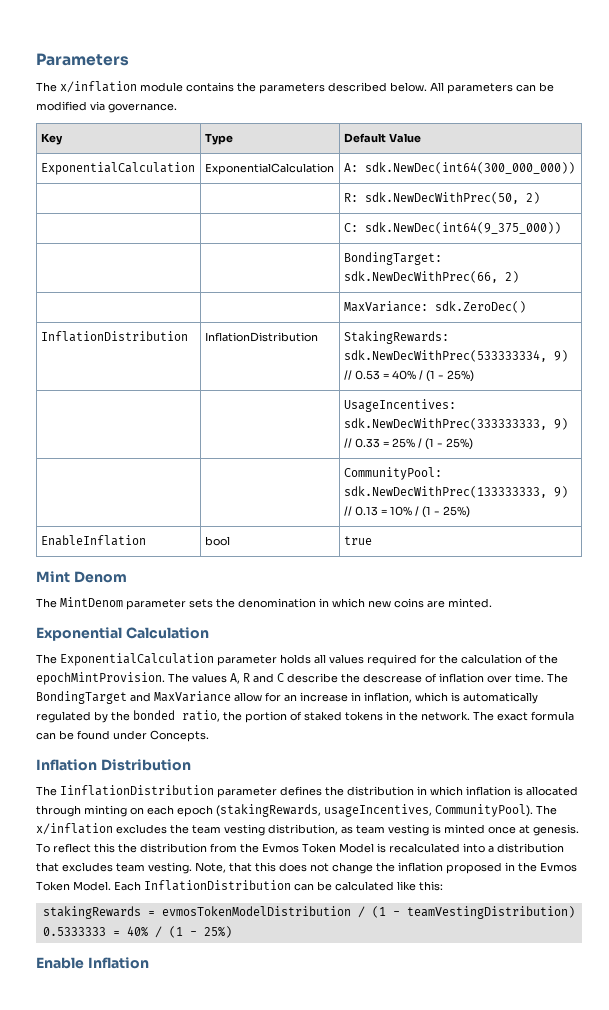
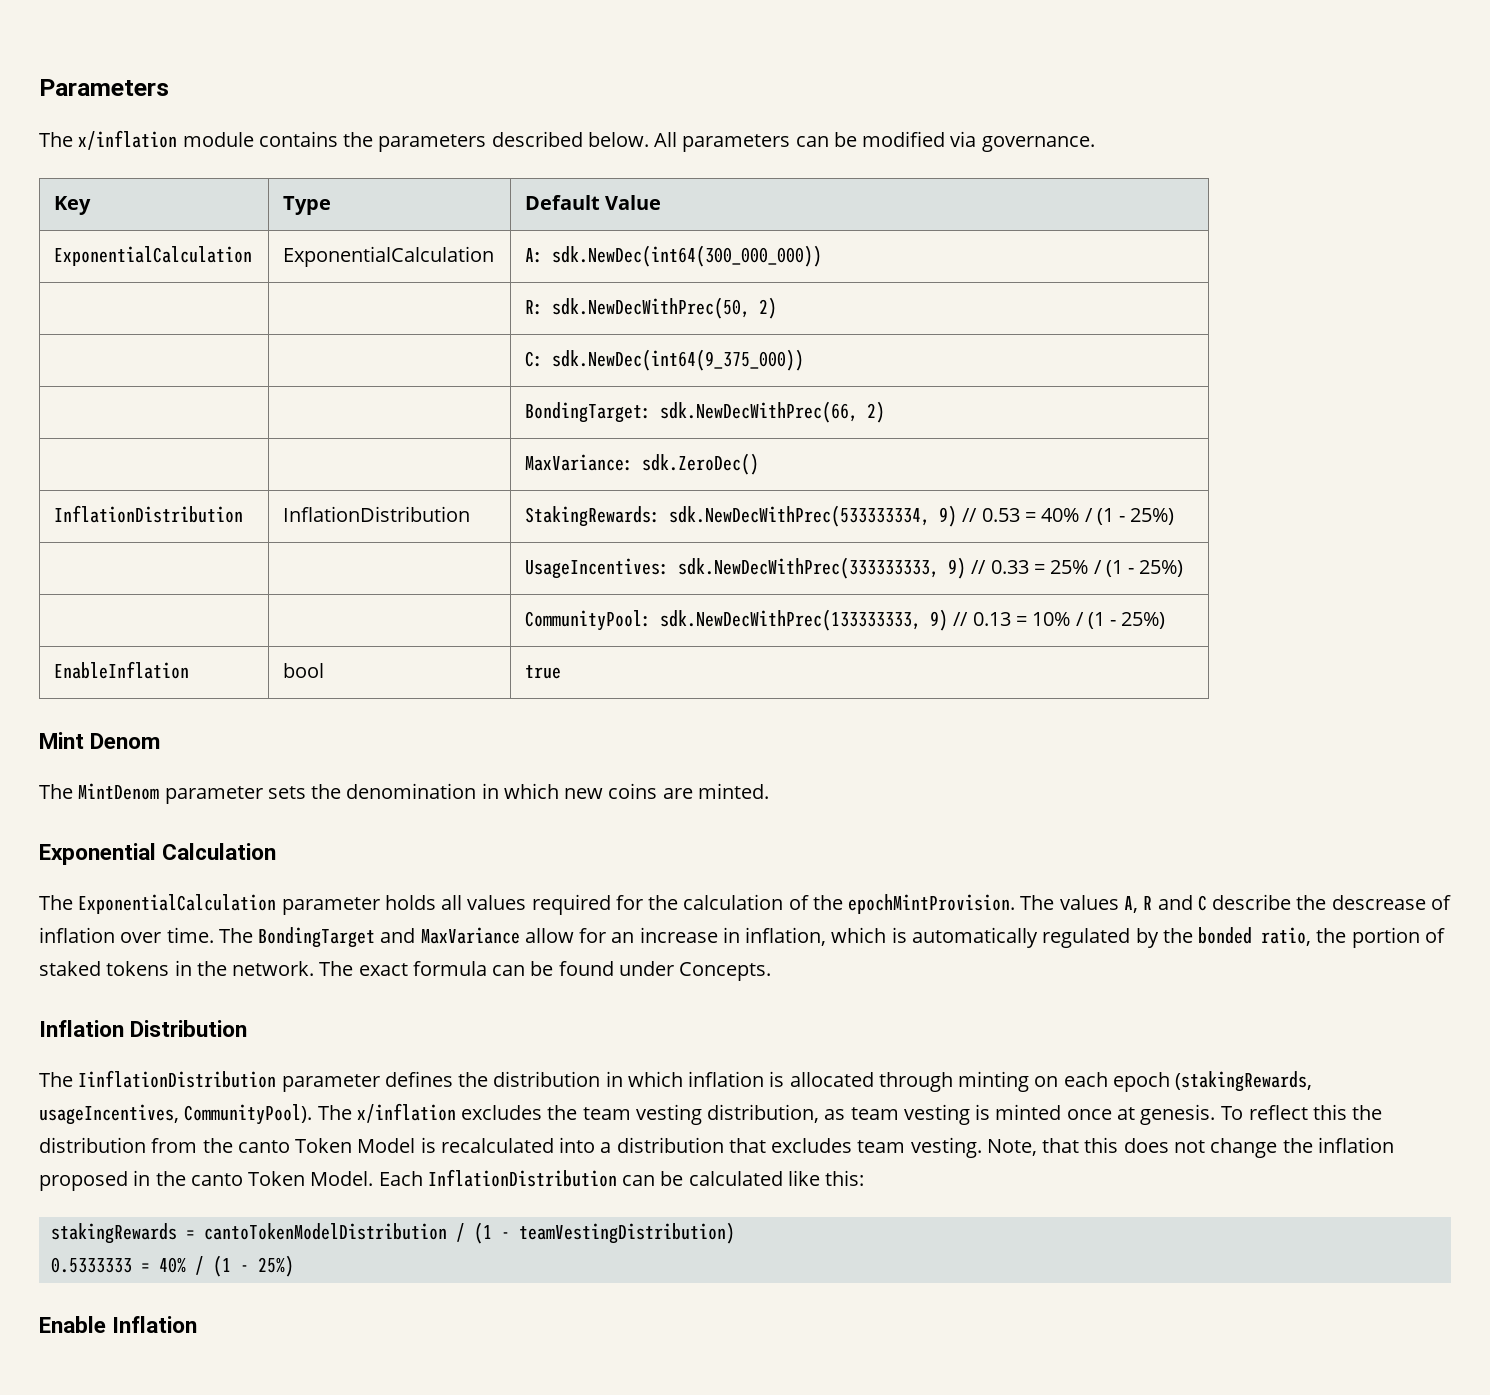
[262,843,299,853] Evmos -> [237,1140,290,1153] canto
[540,862,577,872] Evmos -> [190,1173,243,1186] canto
[161,906,351,916] evmosTokenModelDistribution -> [203,1223,447,1240] cantoTokenModelDistribution

